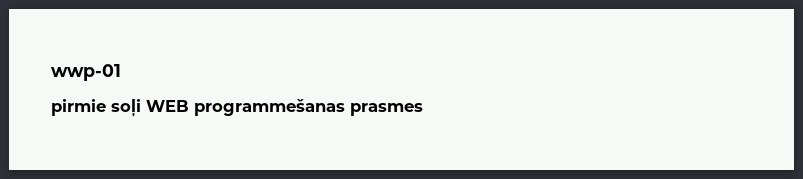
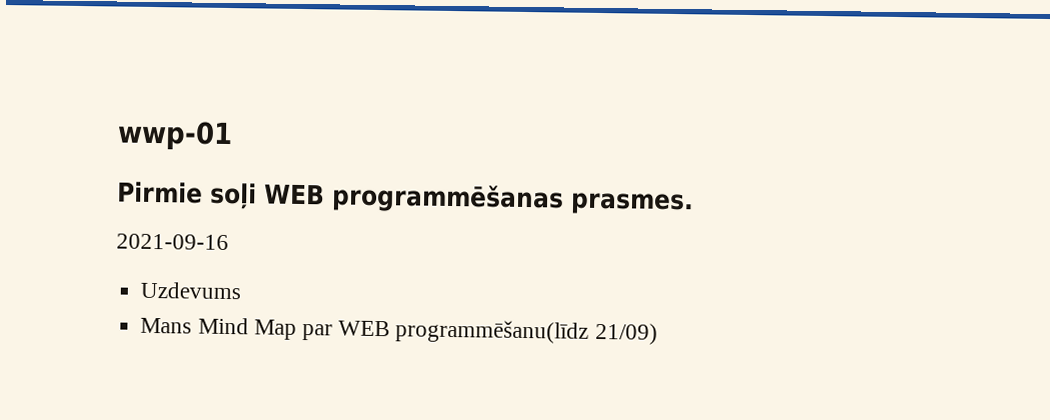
[51,99,106,116] pirmie -> [117,181,203,204] Pirmie
[194,99,423,116] programmešanas prasmes -> [331,183,694,216] [116,233,229,251] [140,281,242,300] [140,317,658,345] programmēšanas prasmes. // 2021-09-16 // Uzdevums // Mans Mind Map par WEB programmēšanu(līdz 21/09)

